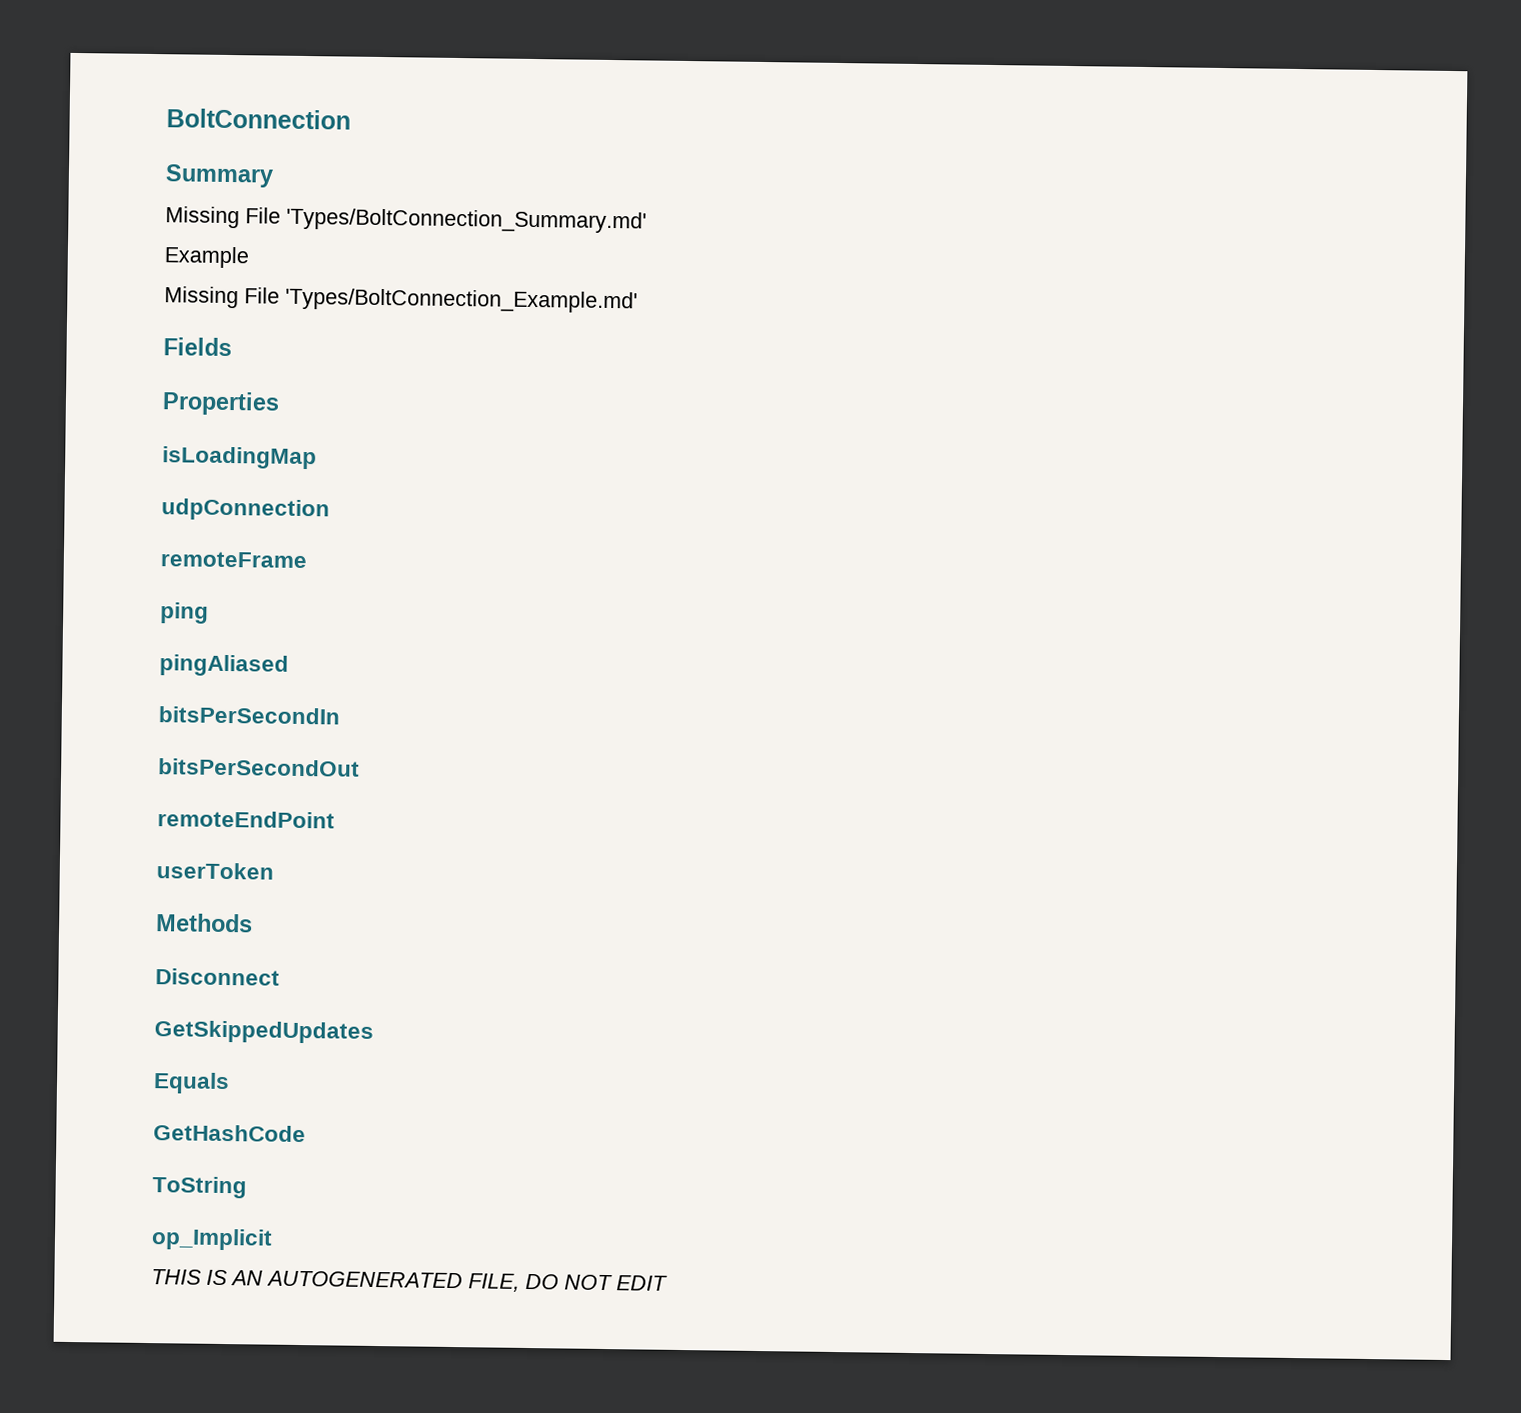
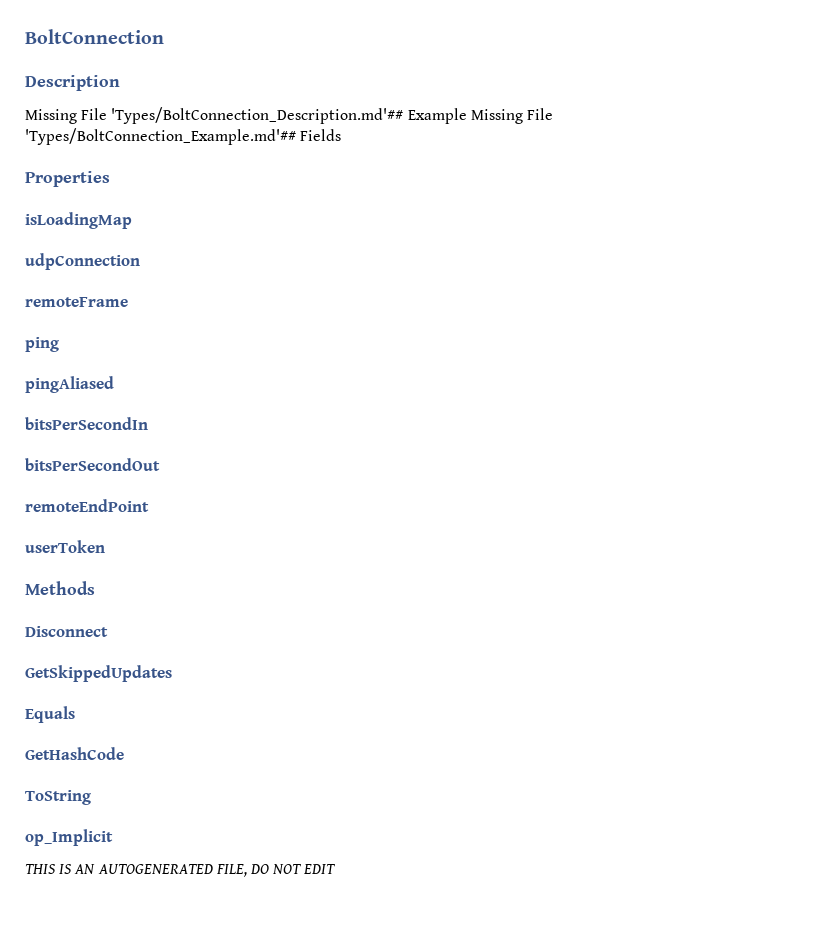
[165,164,274,188] [165,206,647,234] Summary // Missing File 'Types/BoltConnection_Summary.md' // -> [25,75,120,91] [25,107,404,124] Description // Missing File 'Types/BoltConnection_Description.md'##
[164,286,638,314] // Missing File 'Types/BoltConnection_Example.md' // -> [470,108,553,124] [25,128,296,145] Missing File 'Types/BoltConnection_Example.md'##

